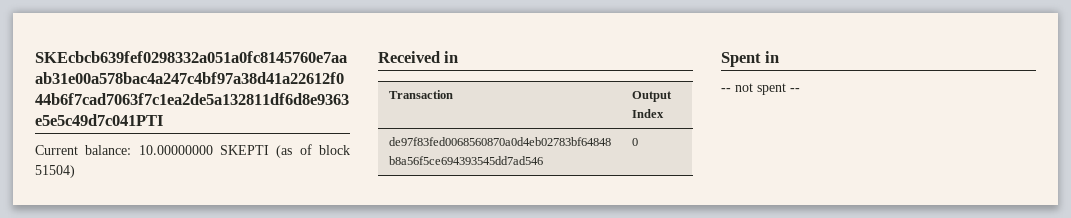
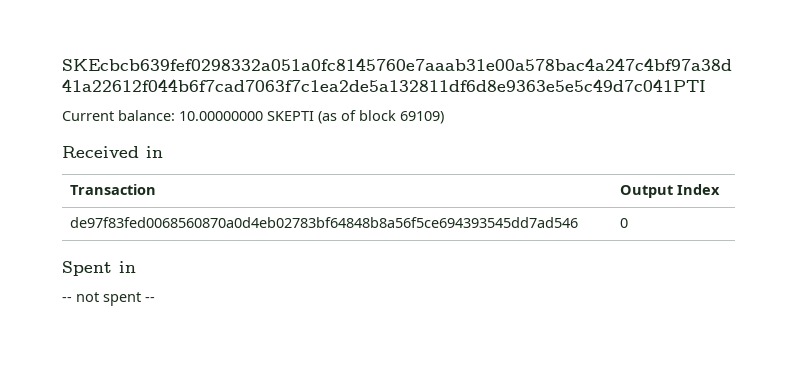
[35,165,75,178] 51504) -> [400,111,444,124] 69109)

